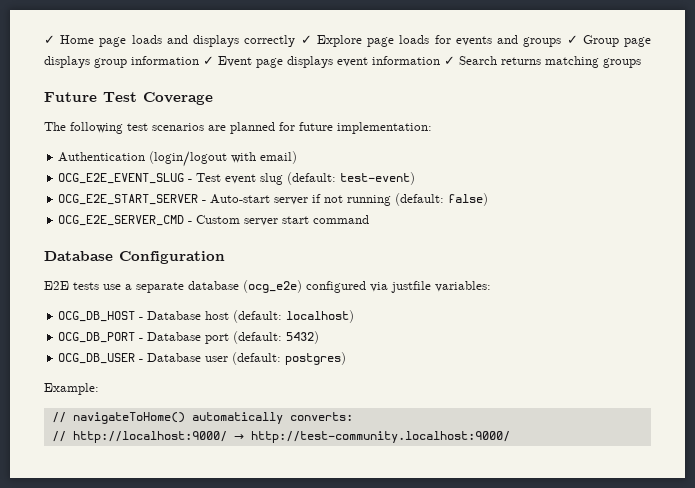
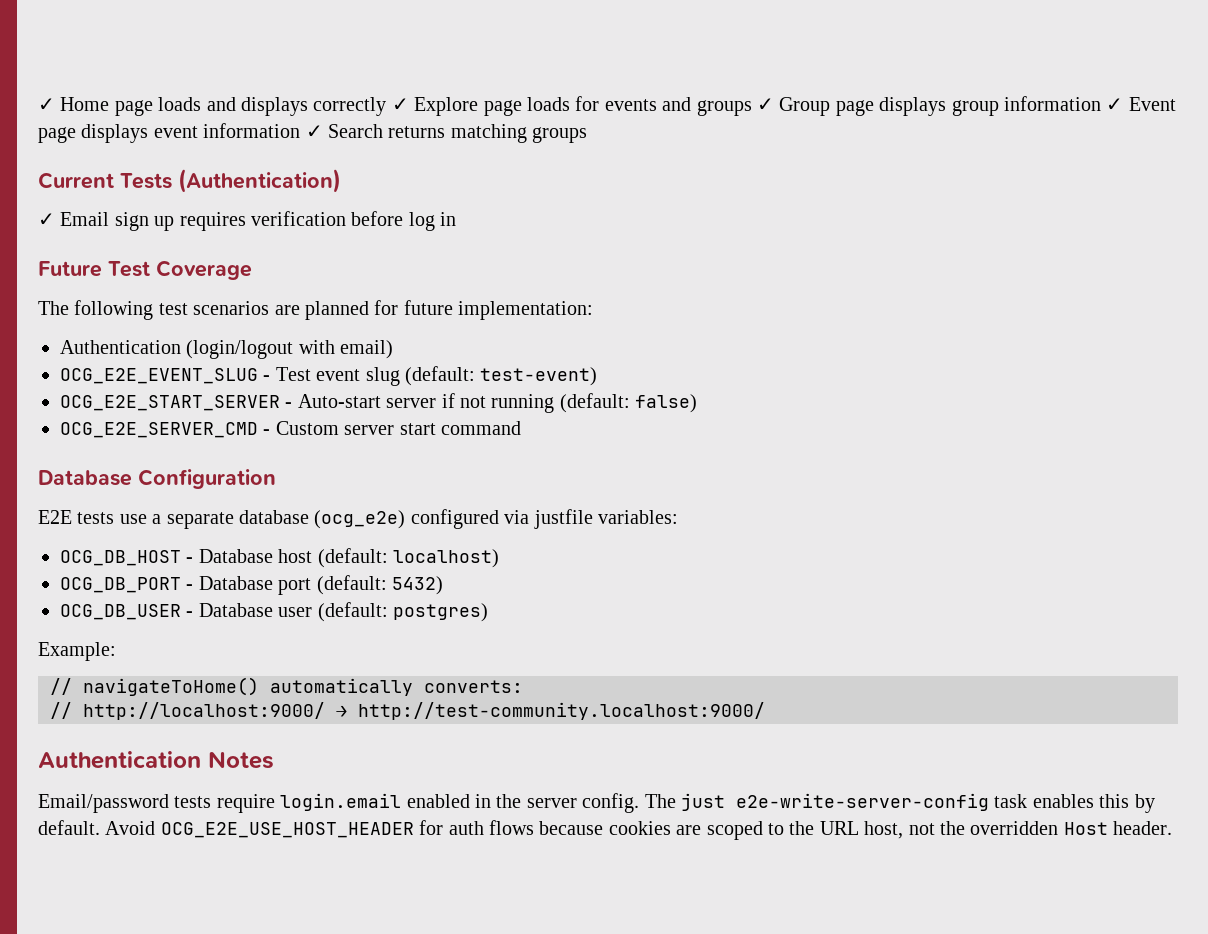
(641, 63) none -> [38,169,341,193] [38,211,457,231] // Current Tests (Authentication) // ✓ Email sign up requires verification before log in
(510, 437) none -> [38,751,274,769] [38,793,1155,813] [38,820,1173,840] // Authentication Notes // Email/password tests require login.email enabled in the server config. The just e2e-write-server-config task enables this by default. Avoid OCG_E2E_USE_HOST_HEADER for auth flows because cookies are scoped to the URL host, not the overridden Host header.

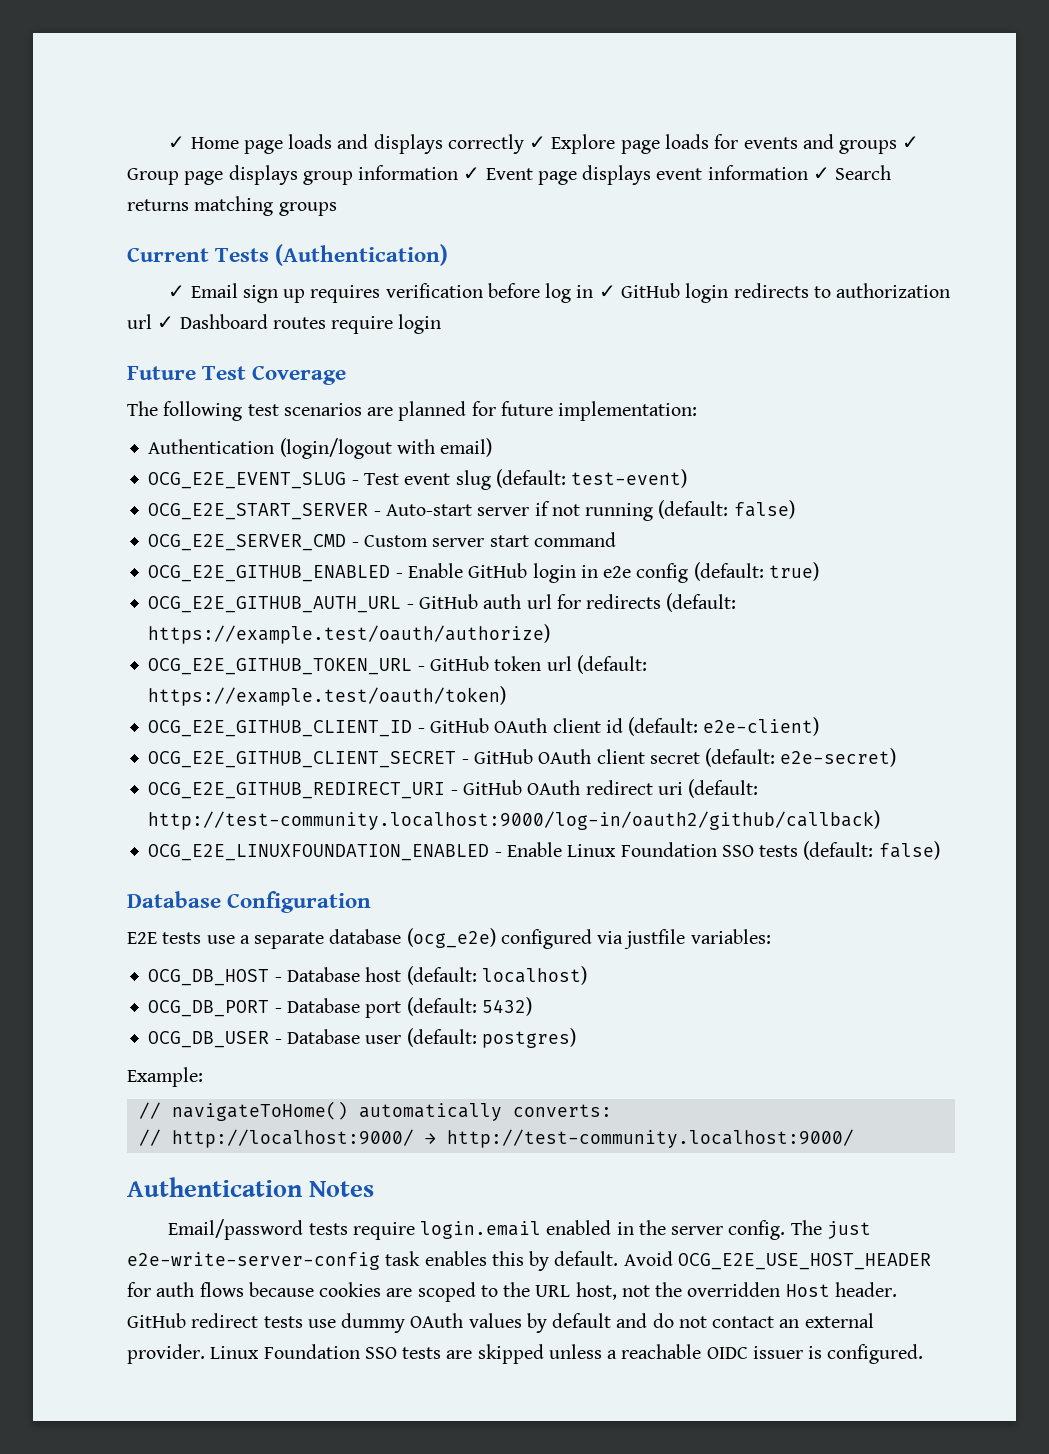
(457, 219) none -> [598,283,951,303] [127,314,442,334] ✓ GitHub login redirects to authorization url ✓ Dashboard routes require login
(521, 428) none -> [148,562,819,583] [148,593,737,613] [148,624,551,644] [148,655,647,675] [148,686,507,706] [148,717,820,737] [148,748,897,768] [148,779,759,799] [148,810,881,830] [148,841,940,861] // OCG_E2E_GITHUB_ENABLED - Enable GitHub login in e2e config (default: true) // OCG_E2E_GITHUB_AUTH_URL - GitHub auth url for redirects (default: https://example.test/oauth/authorize) // OCG_E2E_GITHUB_TOKEN_URL - GitHub token url (default: https://example.test/oauth/token) // OCG_E2E_GITHUB_CLIENT_ID - GitHub OAuth client id (default: e2e-client) // OCG_E2E_GITHUB_CLIENT_SECRET - GitHub OAuth client secret (default: e2e-secret) // OCG_E2E_GITHUB_REDIRECT_URI - GitHub OAuth redirect uri (default: http://test-community.localhost:9000/log-in/oauth2/github/callback) // OCG_E2E_LINUXFOUNDATION_ENABLED - Enable Linux Foundation SSO tests (default: false)
(1173, 828) none -> [127,1313,874,1333] [127,1344,924,1364] GitHub redirect tests use dummy OAuth values by default and do not contact an external provider. Linux Foundation SSO tests are skipped unless a reachable OIDC issuer is configured.

